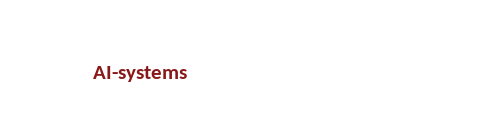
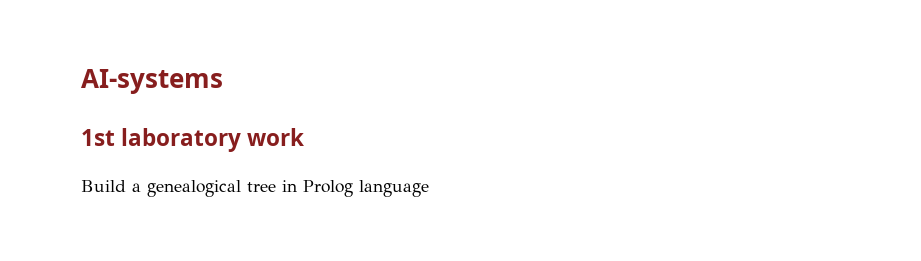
(187, 74) none -> [81,128,305,152] [81,180,429,197] // 1st laboratory work // Build a genealogical tree in Prolog language

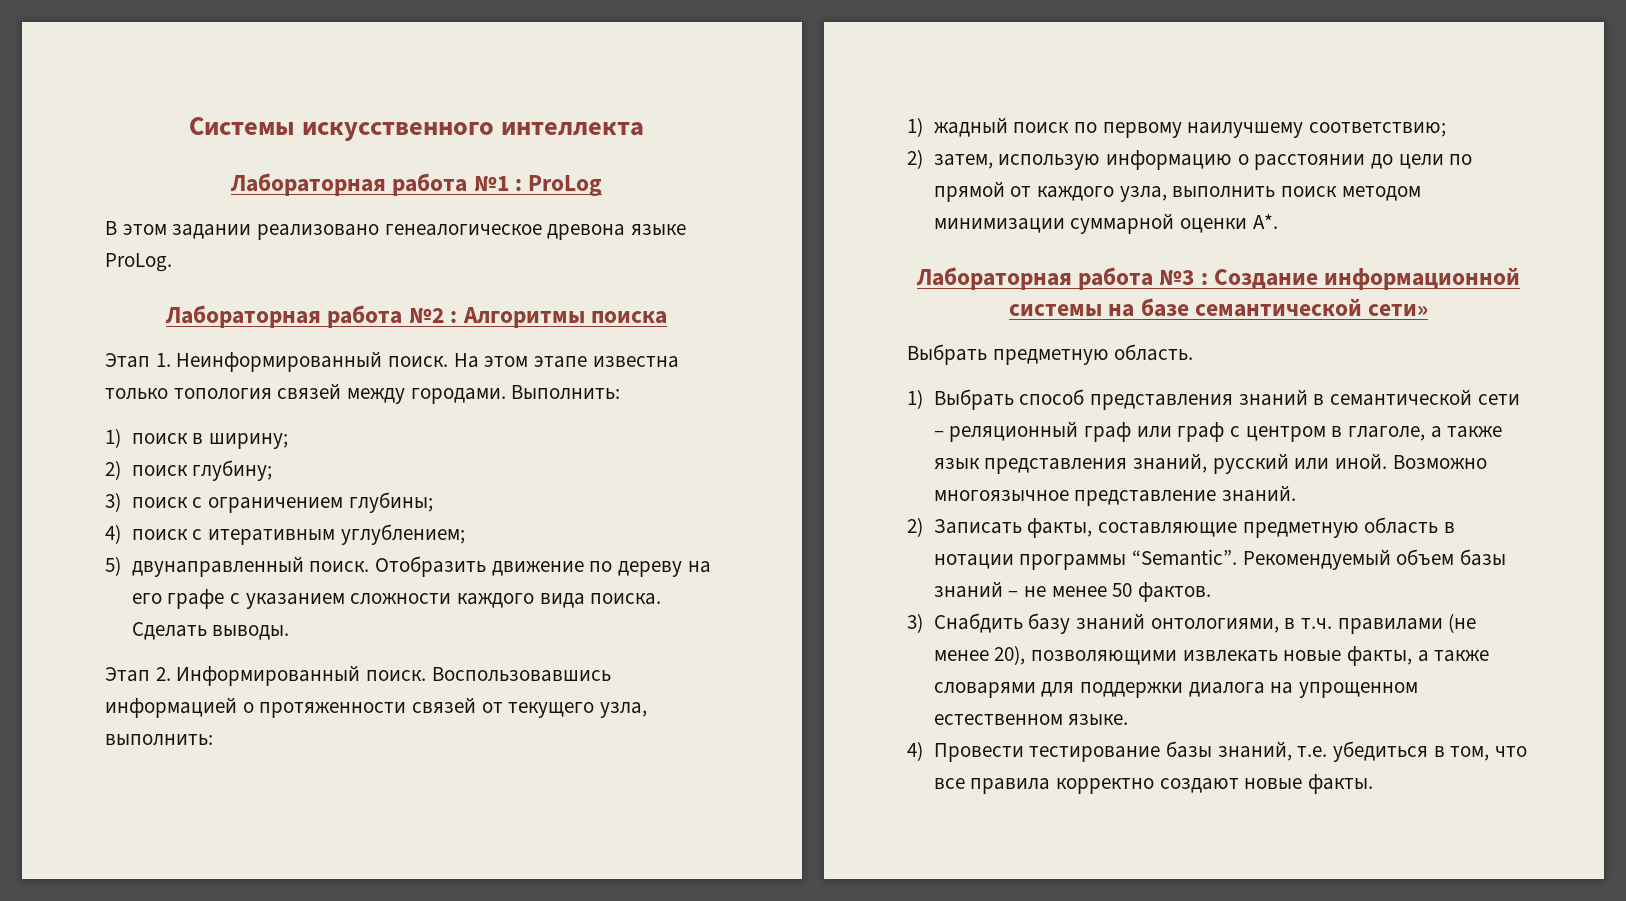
[81,69,223,94] [81,128,305,152] [81,180,429,197] AI-systems // 1st laboratory work // Build a genealogical tree in Prolog language -> [188,117,645,141] [229,173,603,196] [105,221,687,240] [105,253,172,272] [165,305,667,328] [105,351,679,372] [105,383,621,404] [105,428,288,449] [105,460,273,481] [105,492,433,513] [105,524,465,545] [105,556,711,577] [131,589,662,609] [131,622,290,640] [105,665,611,686] [105,697,648,718] [105,734,213,746] [907,117,1446,138] [907,149,1473,170] [933,181,1421,202] [933,213,1278,234] [915,267,1521,290] [1008,298,1429,317] [907,344,1194,365] [907,389,1520,410] [933,421,1503,442] [933,453,1487,474] [933,485,1296,506] [907,517,1455,538] [933,549,1506,570] [933,581,1211,602] [907,613,1477,634] [933,645,1490,666] [933,682,1418,698] [933,714,1129,725] [907,741,1527,762] [933,774,1373,794] Системы искусственного интеллекта // Лабораторная работа №1 : ProLog // В этом задании реализовано генеалогическое древона языке ProLog. // Лабораторная работа №2 : Алгоритмы поиска // Этап 1. Неинформированный поиск. На этом этапе известна только топология связей между городами. Выполнить: // 1) поиск в ширину; // 2) поиск глубину; // 3) поиск с ограничением глубины; // 4) поиск с итеративным углублением; // 5) двунаправленный поиск. Отобразить движение по дереву на его графе с указанием сложности каждого вида поиска. Сделать выводы. // Этап 2. Информированный поиск. Воспользовавшись информацией о протяженности связей от текущего узла, выполнить: // 1) жадный поиск по первому наилучшему соответствию; // 2) затем, использую информацию о расстоянии до цели по прямой от каждого узла, выполнить поиск методом минимизации суммарной оценки А*. // Лабораторная работа №3 : Создание информационной системы на базе семантической сети» // Выбрать предметную область. // 1) Выбрать способ представления знаний в семантической сети – реляционный граф или граф с центром в глаголе, а также язык представления знаний, русский или иной. Возможно многоязычное представление знаний. // 2) Записать факты, составляющие предметную область в нотации программы “Semantic”. Рекомендуемый объем базы знаний – не менее 50 фактов. // 3) Снабдить базу знаний онтологиями, в т.ч. правилами (не менее 20), позволяющими извлекать новые факты, а также словарями для поддержки диалога на упрощенном естественном языке. // 4) Провести тестирование базы знаний, т.е. убедиться в том, что все правила корректно создают новые факты.

